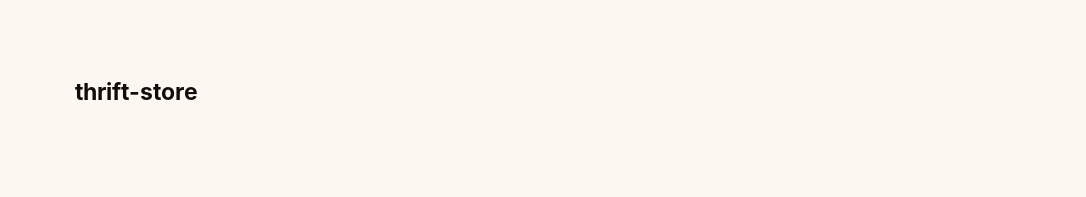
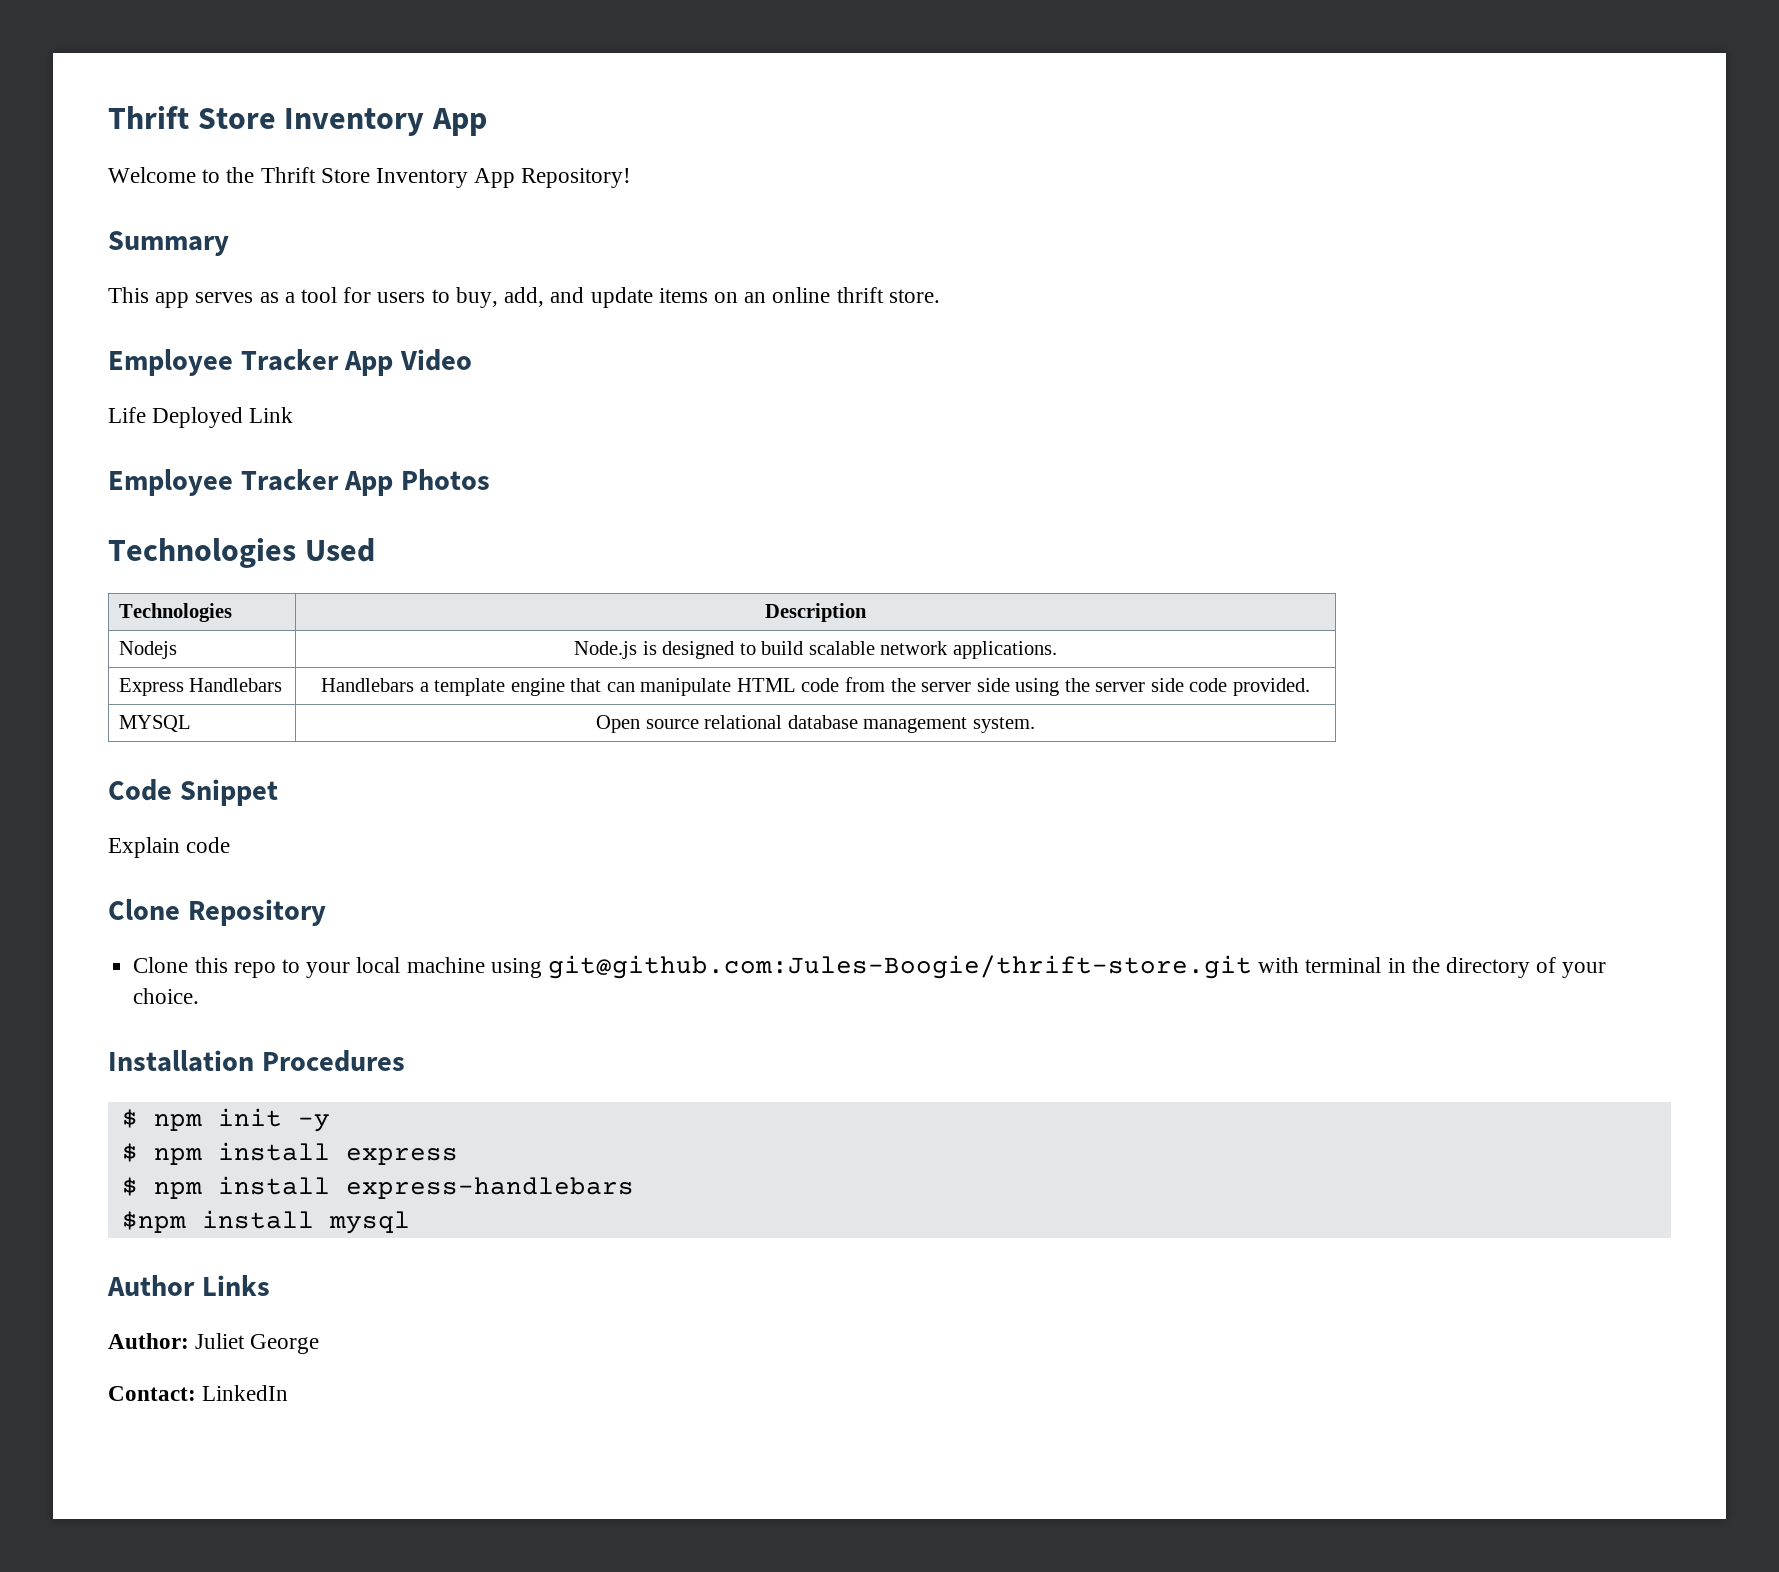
[75,82,198,100] thrift-store -> [108,106,487,136] [108,167,632,188] [108,231,229,256] [108,287,940,308] [108,349,473,376] [108,407,294,428] [108,469,491,496] [108,538,375,568] [118,603,232,622] [764,603,867,622] [118,641,177,659] [574,641,1057,659] [118,678,283,696] [321,677,1310,696] [118,715,191,732] [596,715,1035,733] [108,779,278,806] [108,837,231,858] [108,899,326,926] [133,955,1607,979] [133,988,200,1004] [108,1050,405,1072] [121,1108,330,1132] [121,1142,458,1165] [121,1176,634,1199] [121,1210,410,1234] [107,1275,270,1296] [108,1333,320,1354] [108,1385,289,1401] Thrift Store Inventory App // Welcome to the Thrift Store Inventory App Repository! // Summary // This app serves as a tool for users to buy, add, and update items on an online thrift store. // Employee Tracker App Video // Life Deployed Link // Employee Tracker App Photos // Technologies Used // Technologies | Description // Nodejs | Node.js is designed to build scalable network applications. // Express Handlebars | Handlebars a template engine that can manipulate HTML code from the server side using the server side code provided. // MYSQL | Open source relational database management system. // Code Snippet // Explain code // Clone Repository // Clone this repo to your local machine using git@github.com:Jules-Boogie/thrift-store.git with terminal in the directory of your choice. // Installation Procedures // $ npm init -y // $ npm install express // $ npm install express-handlebars // $npm install mysql // Author Links // Author: Juliet George // Contact: LinkedIn

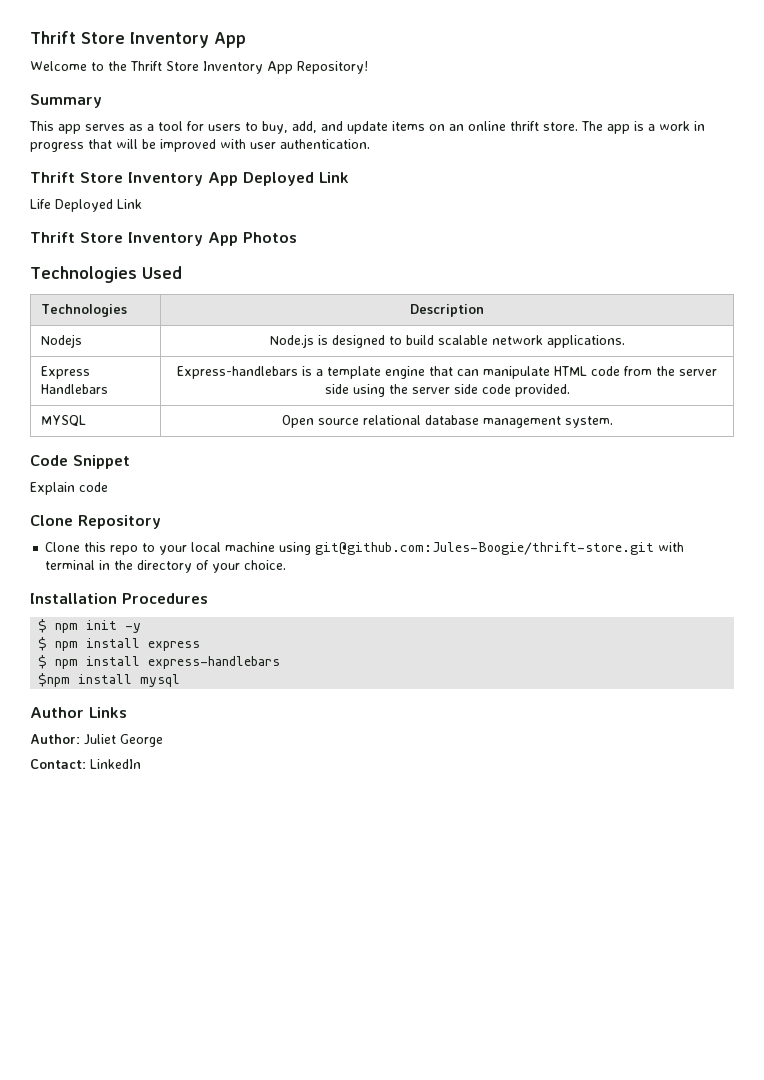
[108,349,473,376] // Employee Tracker App Video -> [581,121,705,134] [30,139,370,152] [30,172,349,186] The app is a work in progress that will be improved with user authentication. // Thrift Store Inventory App Deployed Link
[108,469,339,496] Employee Tracker -> [30,232,203,246] Thrift Store Inventory
[321,678,415,692] Handlebars -> [176,366,312,379] Express-handlebars is

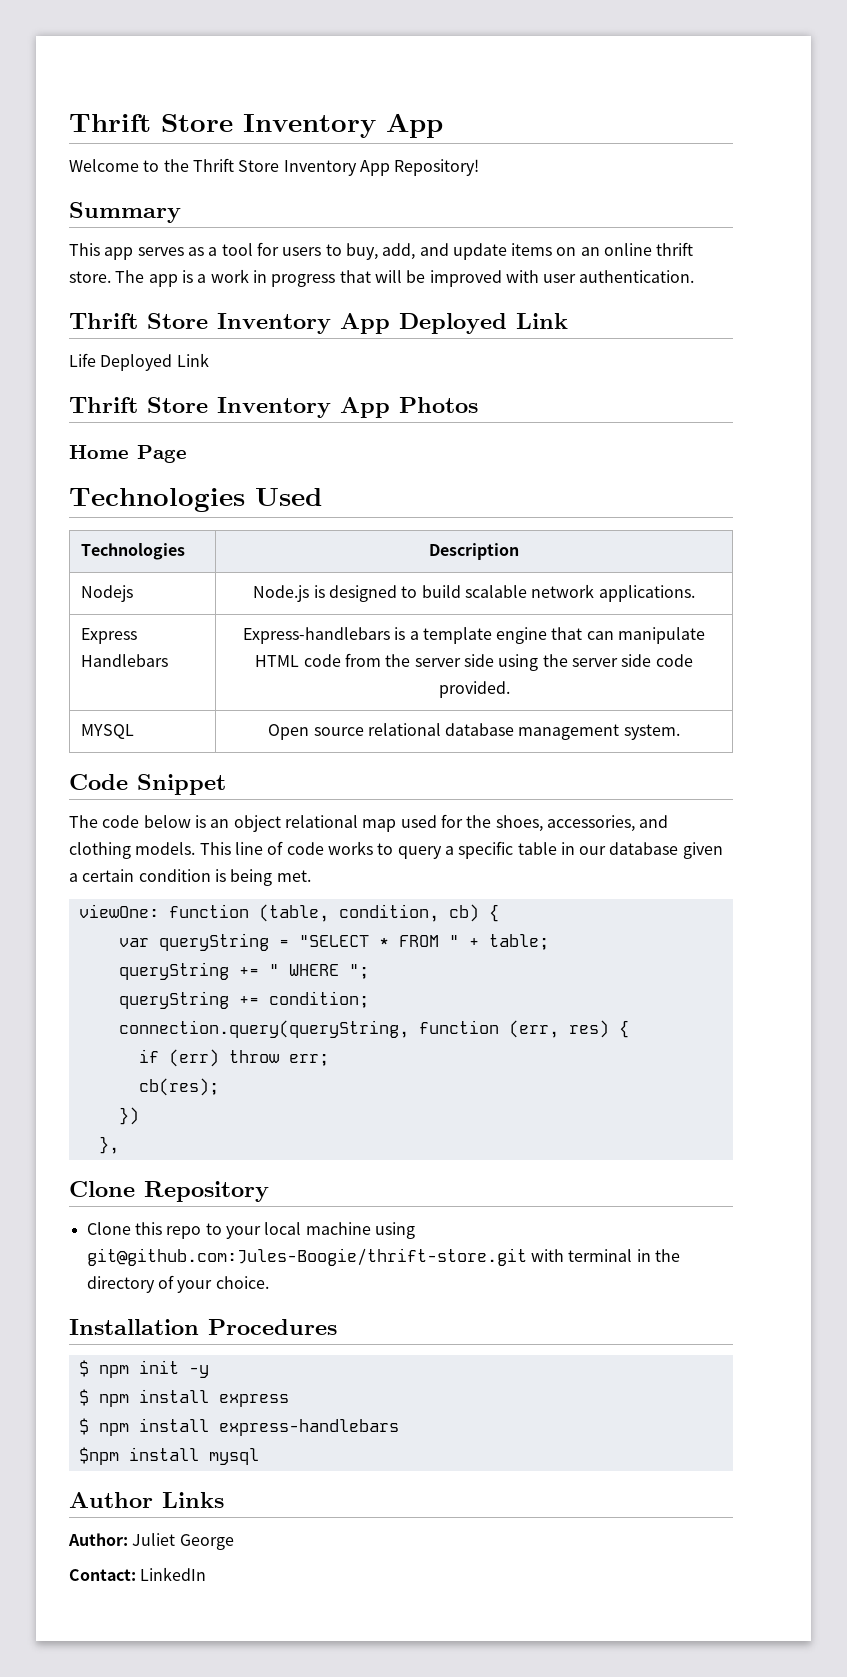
(297, 237) none -> [69,445,187,463] // Home Page
[30,482,108,495] Explain code -> [69,814,669,832] [69,841,723,859] [69,869,311,886] [78,904,499,922] [118,933,549,951] [118,962,369,980] [118,991,369,1009] [118,1020,629,1038] [138,1049,329,1067] [138,1078,219,1096] [118,1107,139,1125] [98,1136,119,1154] The code below is an object relational map used for the shoes, accessories, and clothing models. This line of code works to query a specific table in our database given a certain condition is being met. // viewOne: function (table, condition, cb) { // var queryString = "SELECT * FROM " + table; // queryString += " WHERE "; // queryString += condition; // connection.query(queryString, function (err, res) { // if (err) throw err; // cb(res); // }) // },

